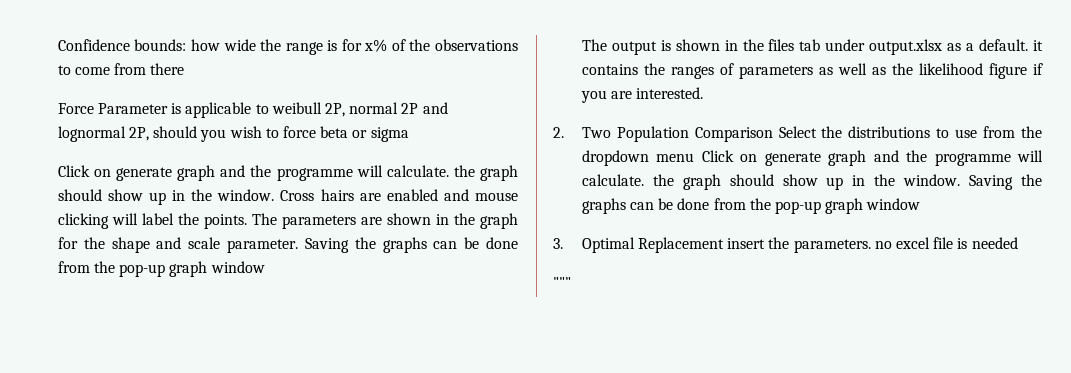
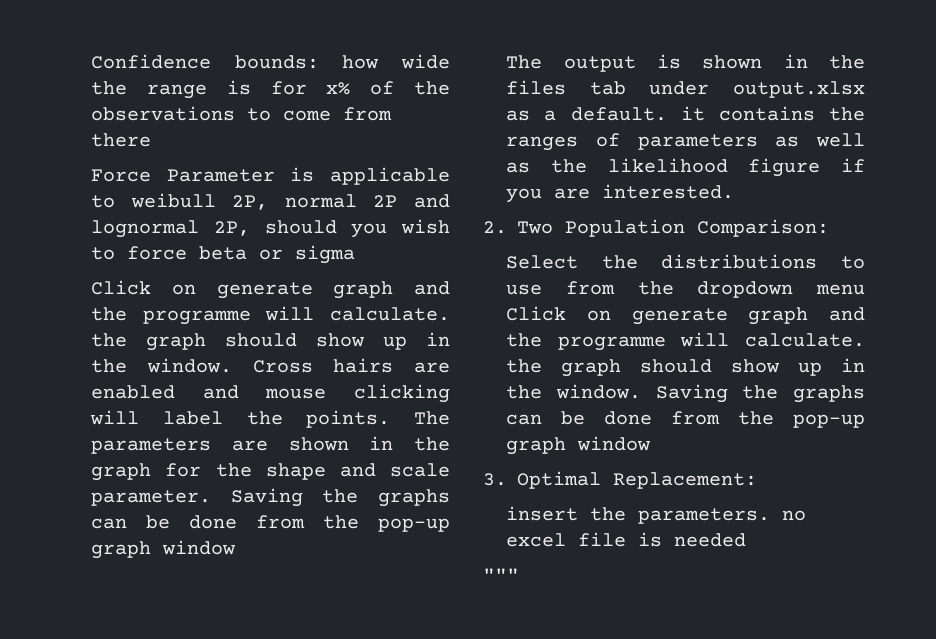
[694,127,773,142] Comparison -> [697,219,829,237] Comparison: //
[638,237,725,253] Replacement -> [613,472,757,489] Replacement: //

